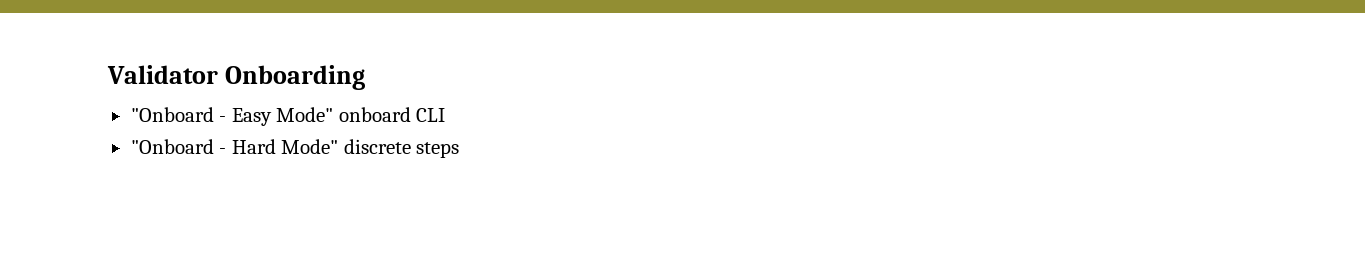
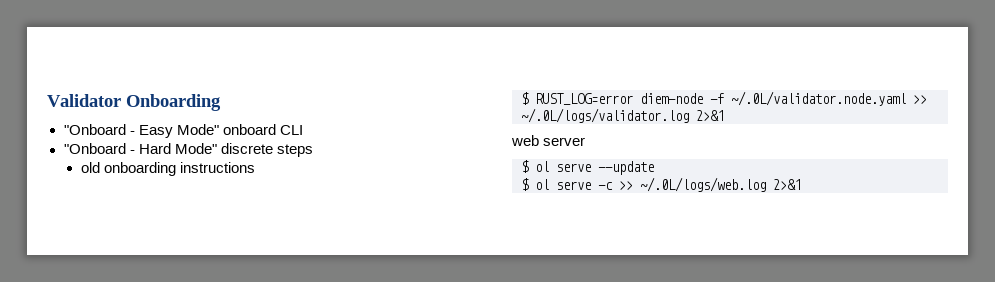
(460, 150) none -> [80,162,255,176] [521,91,927,106] [521,108,724,123] [511,135,586,146] [521,160,654,175] [521,177,801,192] // old onboarding instructions // $ RUST_LOG=error diem-node -f ~/.0L/validator.node.yaml >> ~/.0L/logs/validator.log 2>&1 // web server // $ ol serve --update // $ ol serve -c >> ~/.0L/logs/web.log 2>&1

